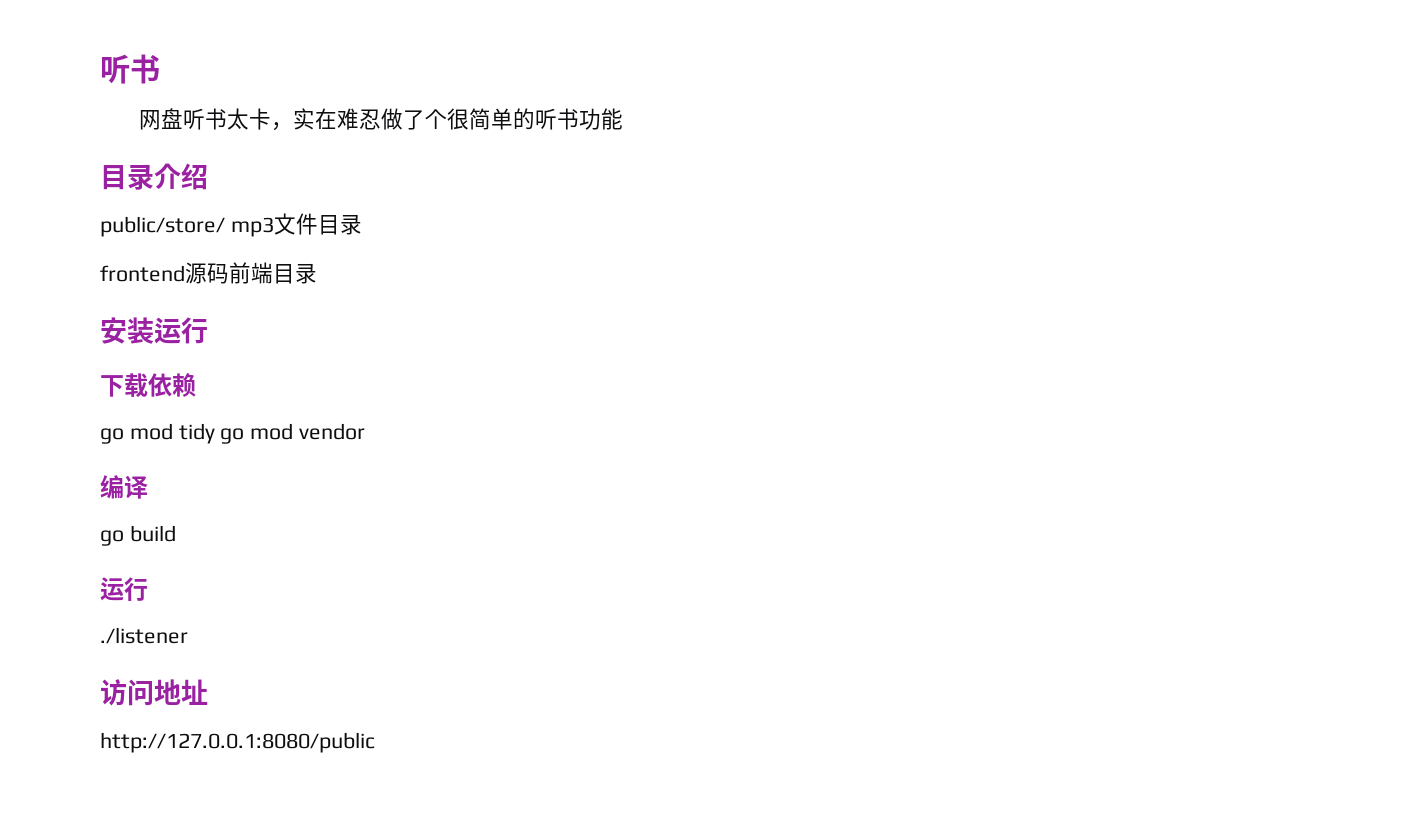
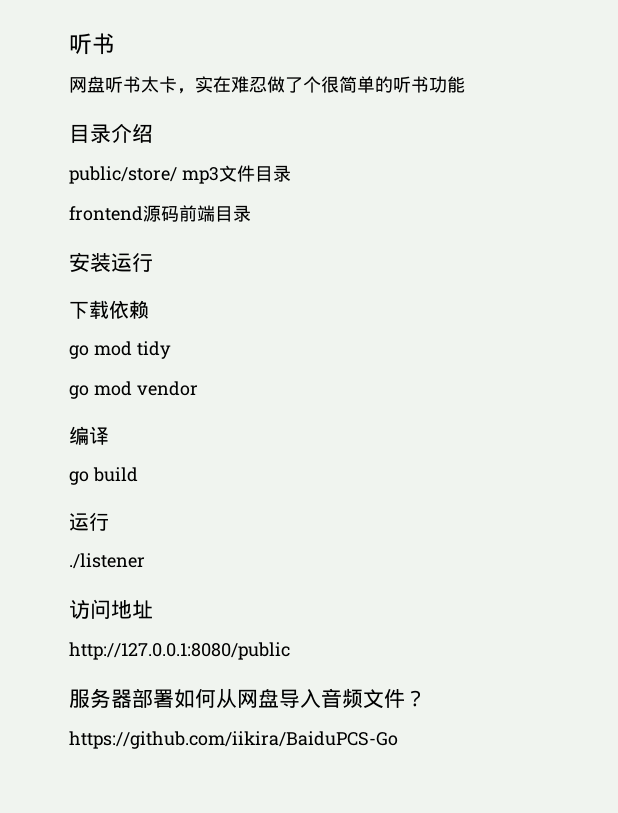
(215, 433) none -> (171, 350) //
(375, 742) none -> [69,688,426,709] [69,731,398,749] // 服务器部署如何从网盘导入音频文件？ // https://github.com/iikira/BaiduPCS-Go

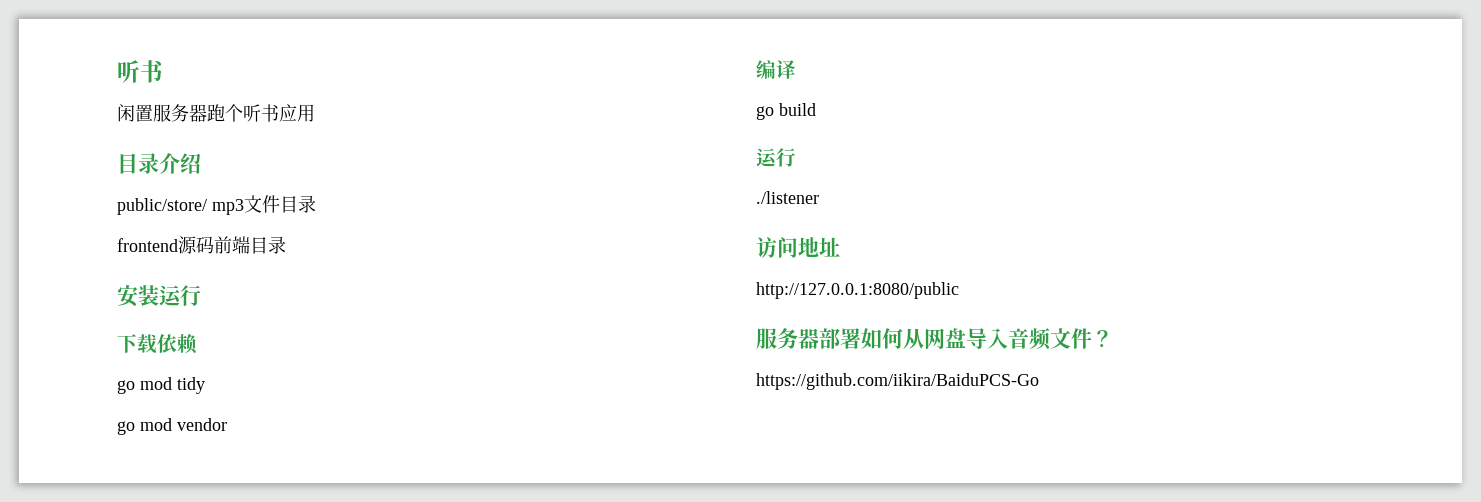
[69,76,465,94] 网盘听书太卡，实在难忍做了个很简单的听书功能 -> [117,104,315,122] 闲置服务器跑个听书应用

